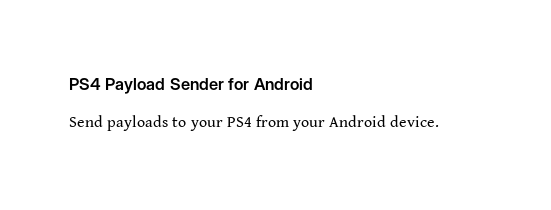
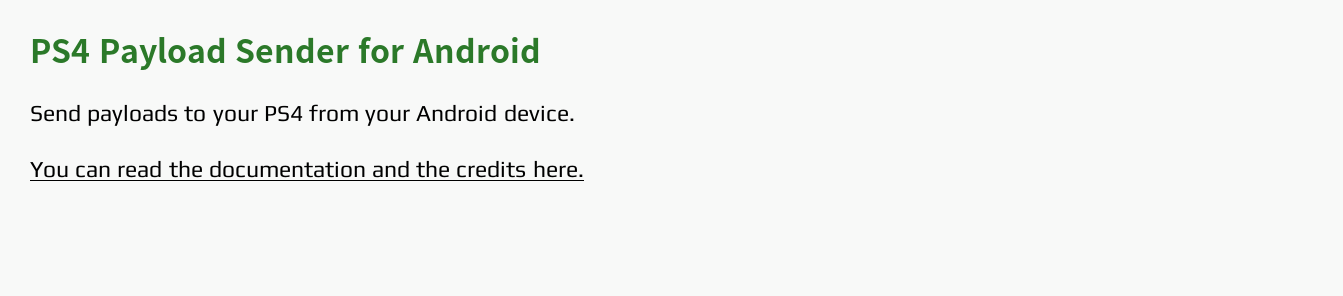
(440, 121) none -> [30,160,584,178] // You can read the documentation and the credits here.

